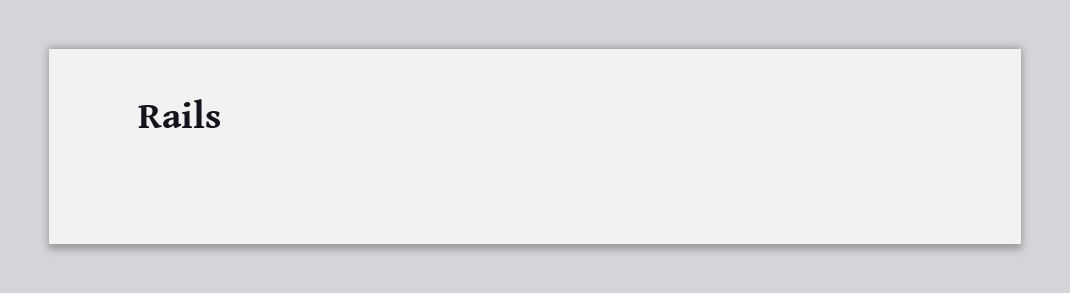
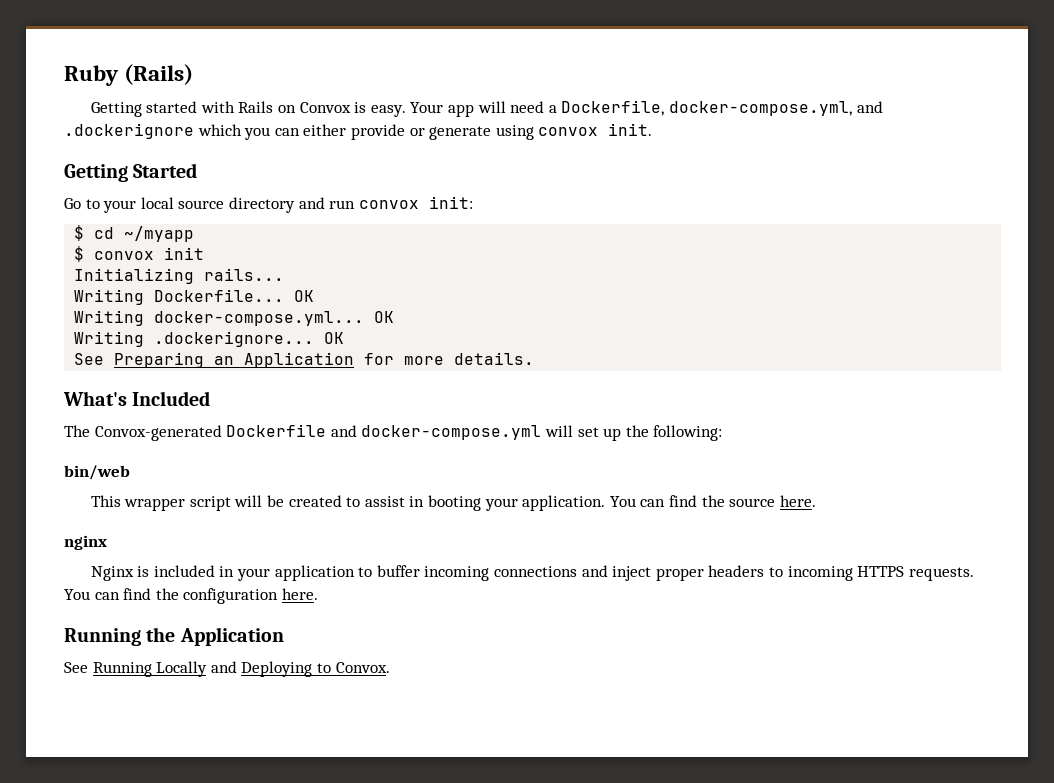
[138,99,221,128] Rails -> [64,64,194,86] [90,100,883,117] [64,123,653,140] [64,163,198,182] [64,196,473,213] [74,225,195,242] [74,246,205,262] [74,268,285,284] [74,289,315,305] [74,310,395,326] [74,331,345,347] [74,352,535,368] [63,391,211,406] [64,424,723,441] [64,465,130,480] [90,495,816,511] [64,535,107,550] [90,565,974,581] [64,588,318,604] [64,627,284,646] [64,661,390,677] Ruby (Rails) // Getting started with Rails on Convox is easy. Your app will need a Dockerfile, docker-compose.yml, and .dockerignore which you can either provide or generate using convox init. // Getting Started // Go to your local source directory and run convox init: // $ cd ~/myapp // $ convox init // Initializing rails... // Writing Dockerfile... OK // Writing docker-compose.yml... OK // Writing .dockerignore... OK // See Preparing an Application for more details. // What's Included // The Convox-generated Dockerfile and docker-compose.yml will set up the following: // bin/web // This wrapper script will be created to assist in booting your application. You can find the source here. // nginx // Nginx is included in your application to buffer incoming connections and inject proper headers to incoming HTTPS requests. You can find the configuration here. // Running the Application // See Running Locally and Deploying to Convox.

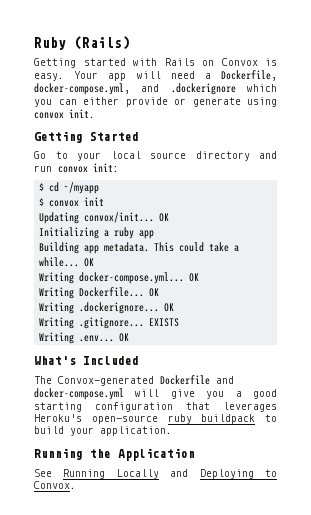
[74,268,285,284] [74,289,285,305] Initializing rails... // Writing Dockerfile... -> [39,212,170,224] [39,227,155,239] [39,242,240,254] [39,257,80,267] Updating convox/init... OK // Initializing a ruby app // Building app metadata. This could take a while...
(395, 317) none -> [39,287,160,299] // Writing Dockerfile... OK
[74,352,535,368] See Preparing an Application for more details. -> [39,317,180,329] [39,332,130,344] Writing .gitignore... EXISTS // Writing .env... OK
[577,425,723,441] [64,465,130,480] [90,495,816,511] [64,535,107,550] [90,565,974,581] [64,588,318,604] set up the following: // bin/web // This wrapper script will be created to assist in booting your application. You can find the source here. // nginx // Nginx is included in your application to buffer incoming connections and inject proper headers to incoming HTTPS requests. You can find the configuration here. -> [170,389,277,399] [34,402,277,412] [34,414,277,424] [34,426,172,436] give you a good starting configuration that leverages Heroku's open-source ruby buildpack to build your application.

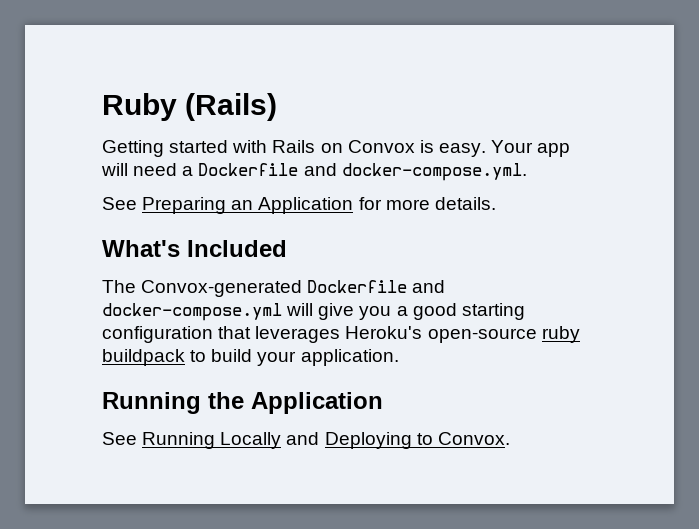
[221,70,277,81] [34,83,277,95] [34,97,277,107] [34,109,95,119] [34,131,139,143] [34,151,277,161] [34,163,119,173] [39,182,100,194] [39,197,105,207] [39,212,170,224] [39,227,155,239] [39,242,240,254] [39,257,95,267] [39,272,200,284] [39,287,160,299] [39,302,175,314] [39,317,180,329] [39,332,130,344] Dockerfile, docker-compose.yml, and .dockerignore which you can either provide or generate using convox init. // Getting Started // Go to your local source directory and run convox init: // $ cd ~/myapp // $ convox init // Updating convox/init... OK // Initializing a ruby app // Building app metadata. This could take a while... OK // Writing docker-compose.yml... OK // Writing Dockerfile... OK // Writing .dockerignore... OK // Writing .gitignore... EXISTS // Writing .env... OK -> [198,163,527,181] [102,197,496,214] Dockerfile and docker-compose.yml. // See Preparing an Application for more details.

